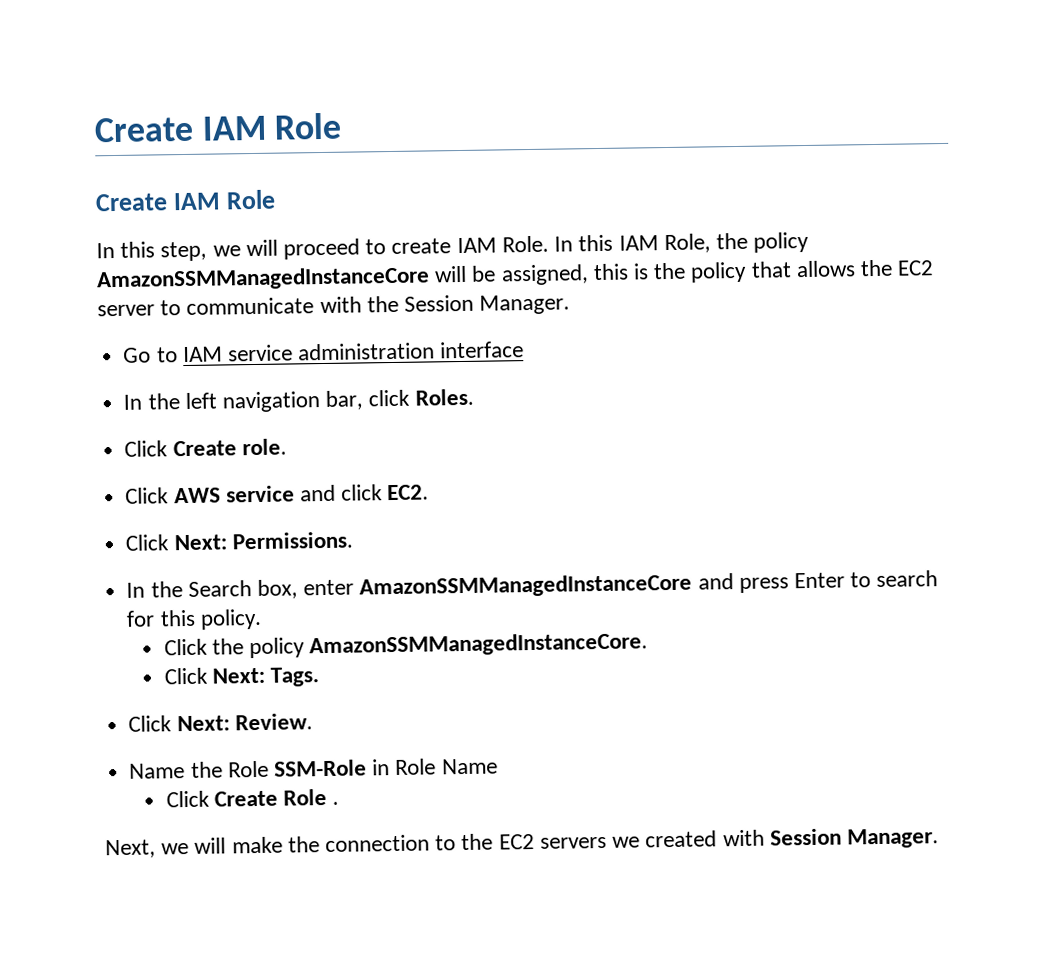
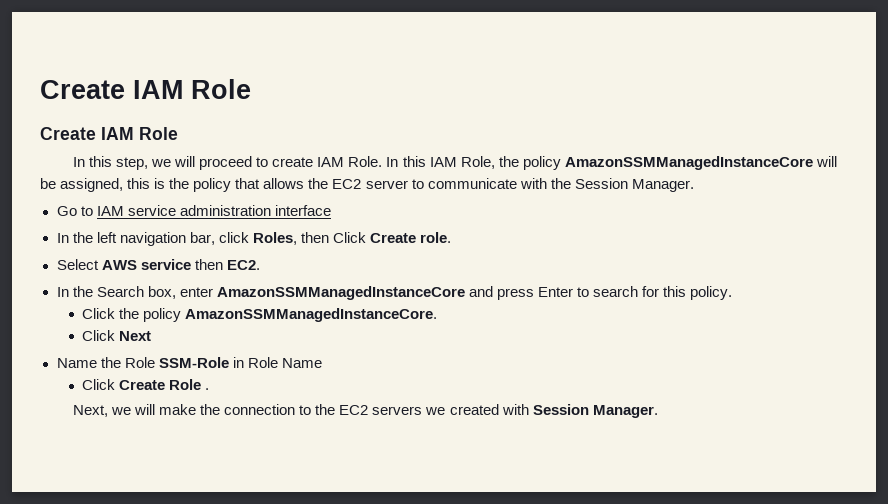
[414,388,474,406] Roles. // -> [252,232,329,245] Roles, then
[125,487,170,504] Click -> [56,259,99,270] Select
[299,484,384,502] and click -> [194,259,223,270] then
[125,531,353,551] // Click Next: Permissions. -> (260, 265) none
[211,667,319,687] [128,713,313,732] Next: Tags. // Click Next: Review. -> [119,331,152,341] Next

